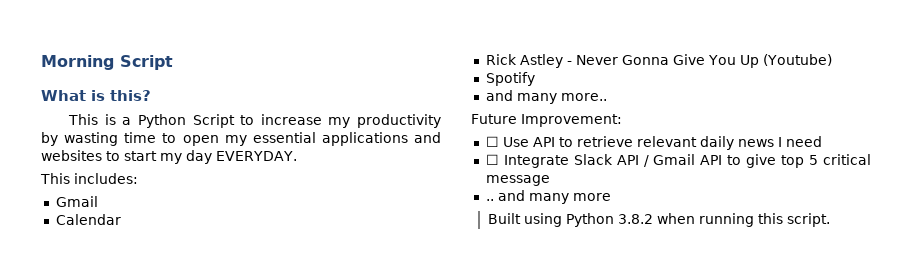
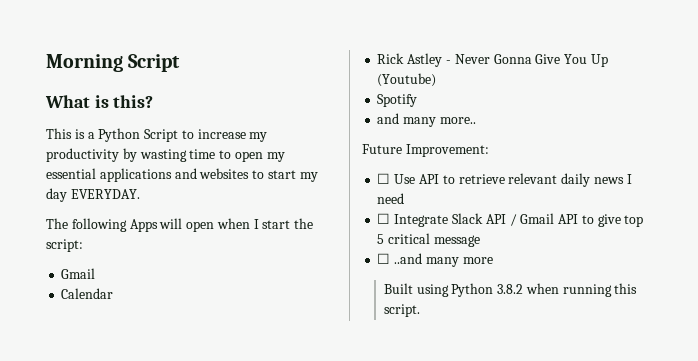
[40,173,138,184] This includes: -> [46,218,314,232] [46,239,83,252] The following Apps will open when I start the script:
[485,190,525,201] .. and -> [377,253,423,264] ☐ ..and

